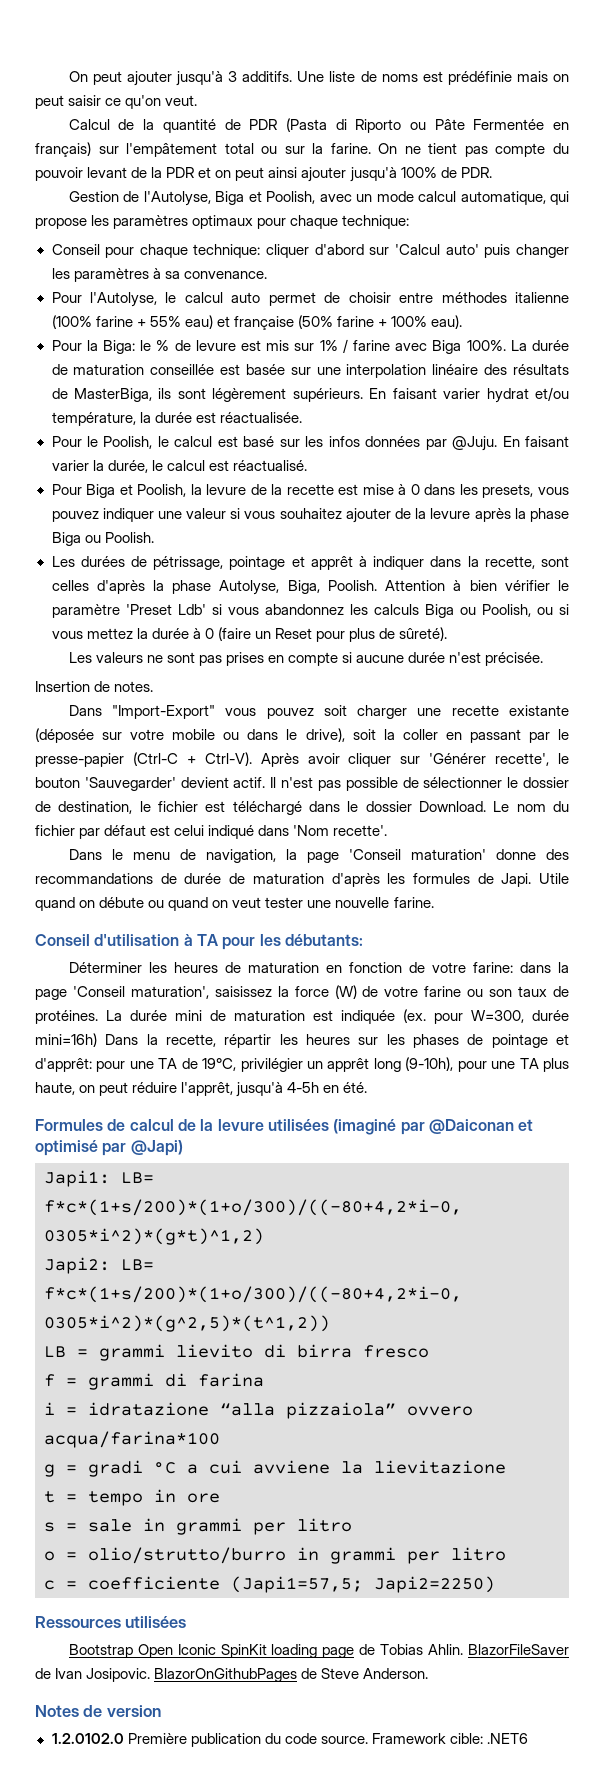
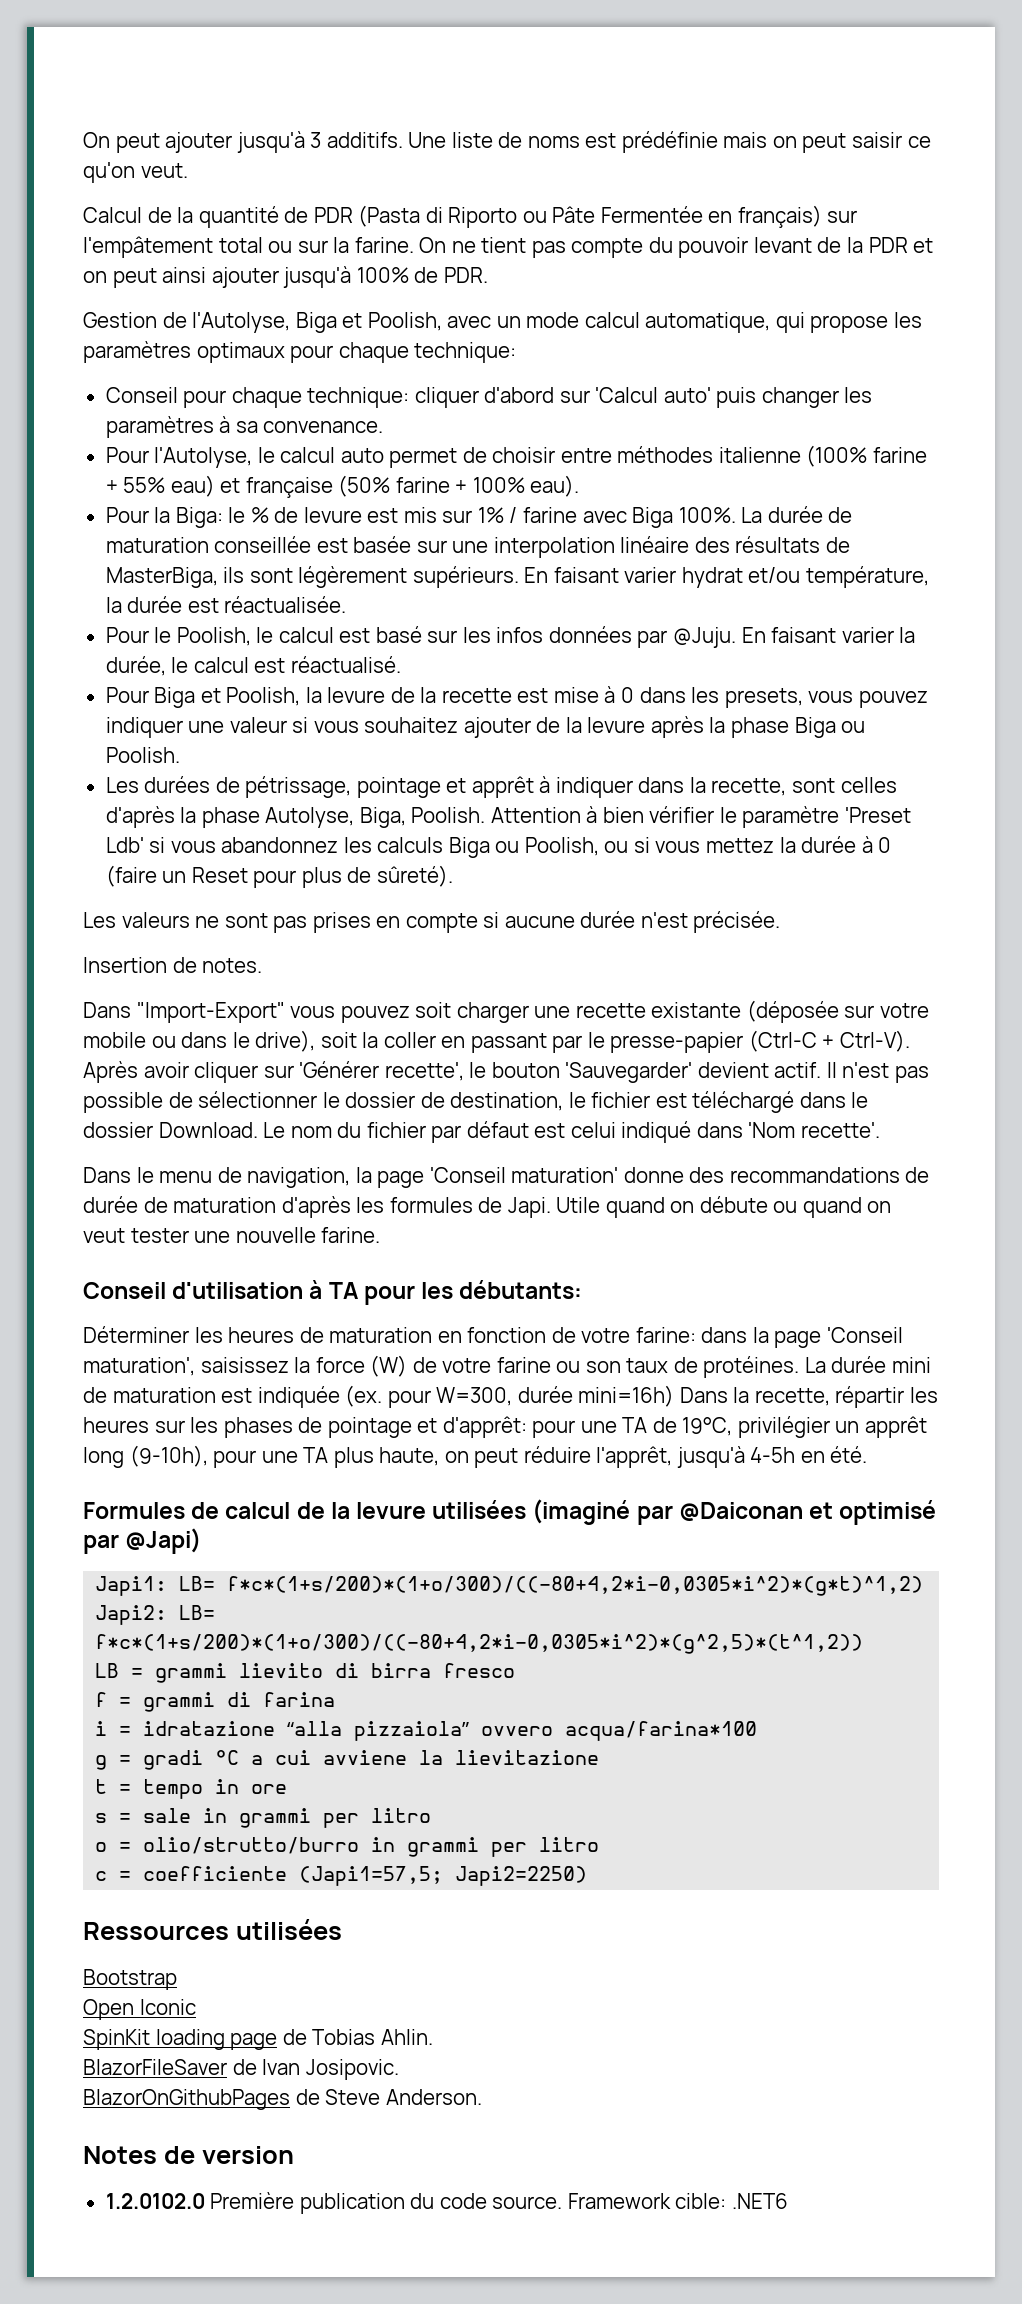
(133, 1651) none -> (177, 1979) //
(216, 1649) none -> (196, 2007) //
(464, 1649) none -> (433, 2037) //
(151, 1675) none -> (399, 2069) //

